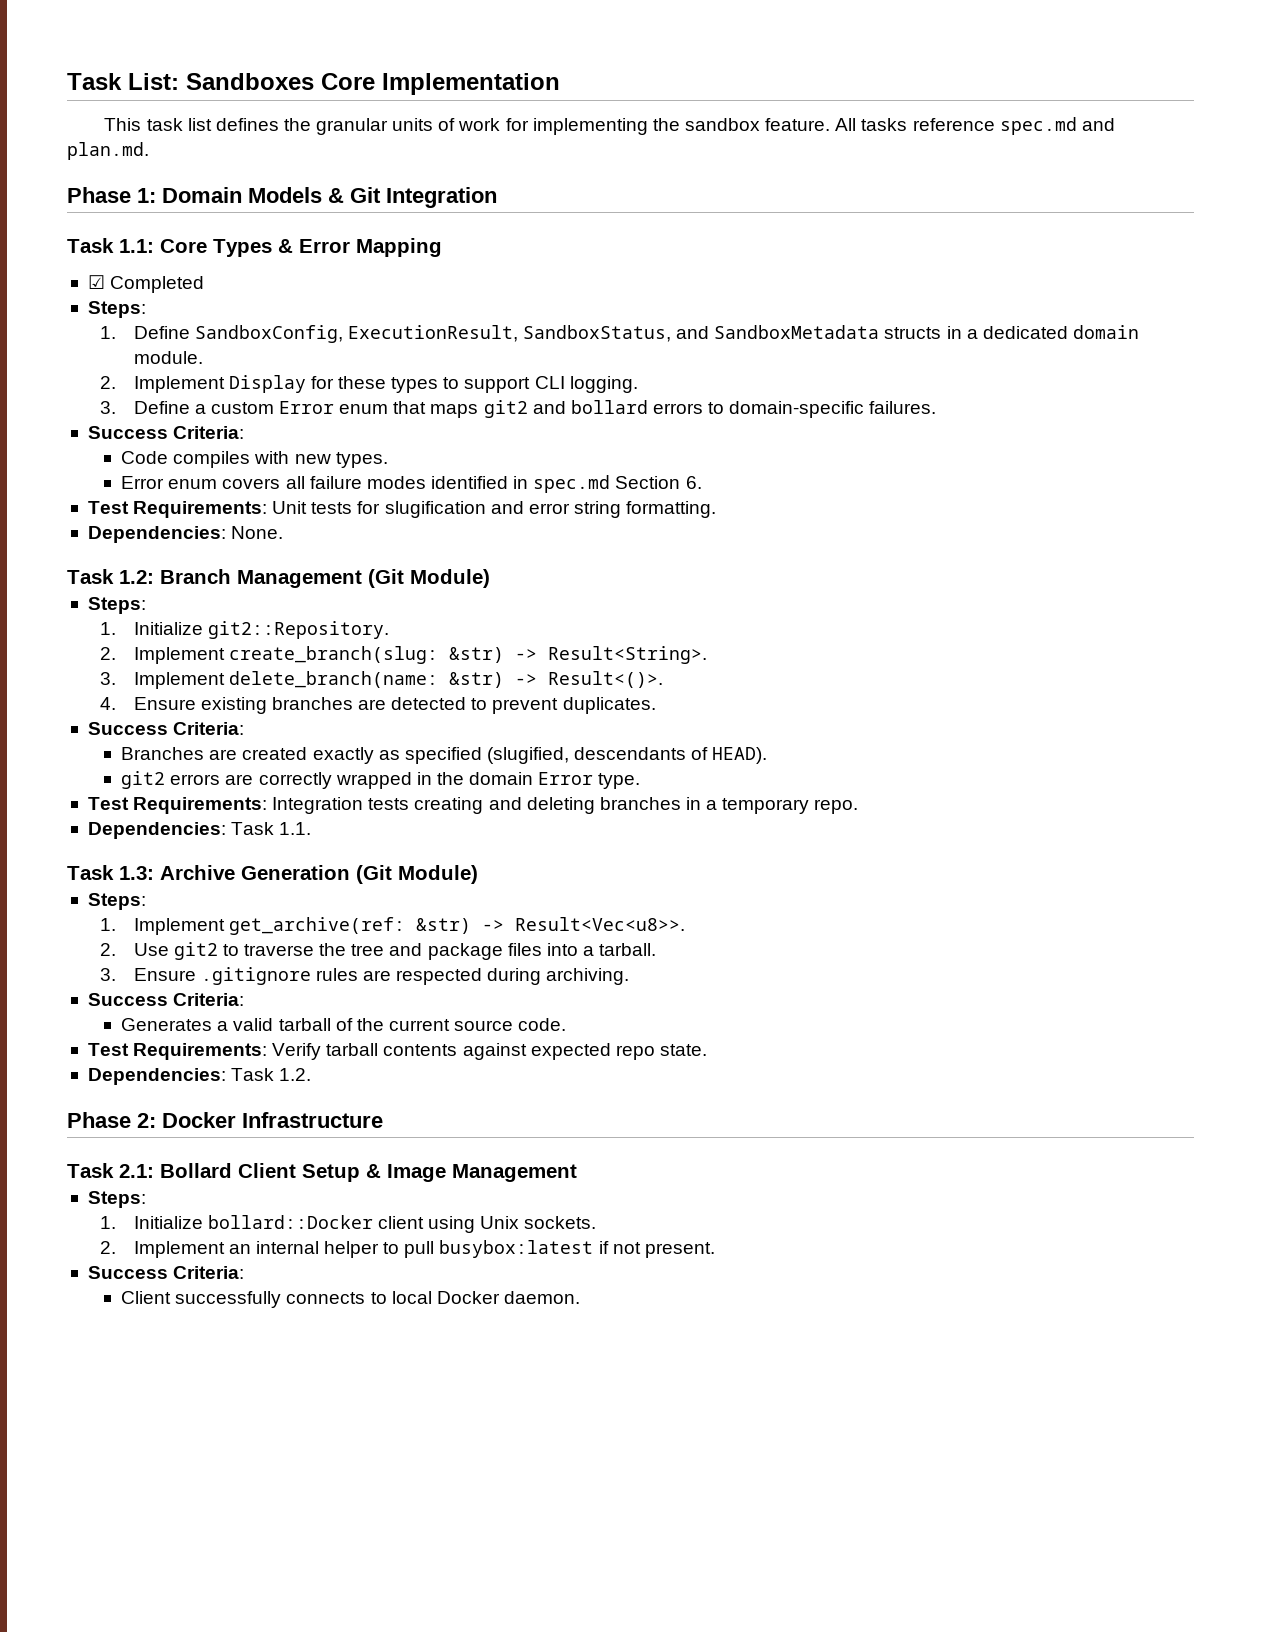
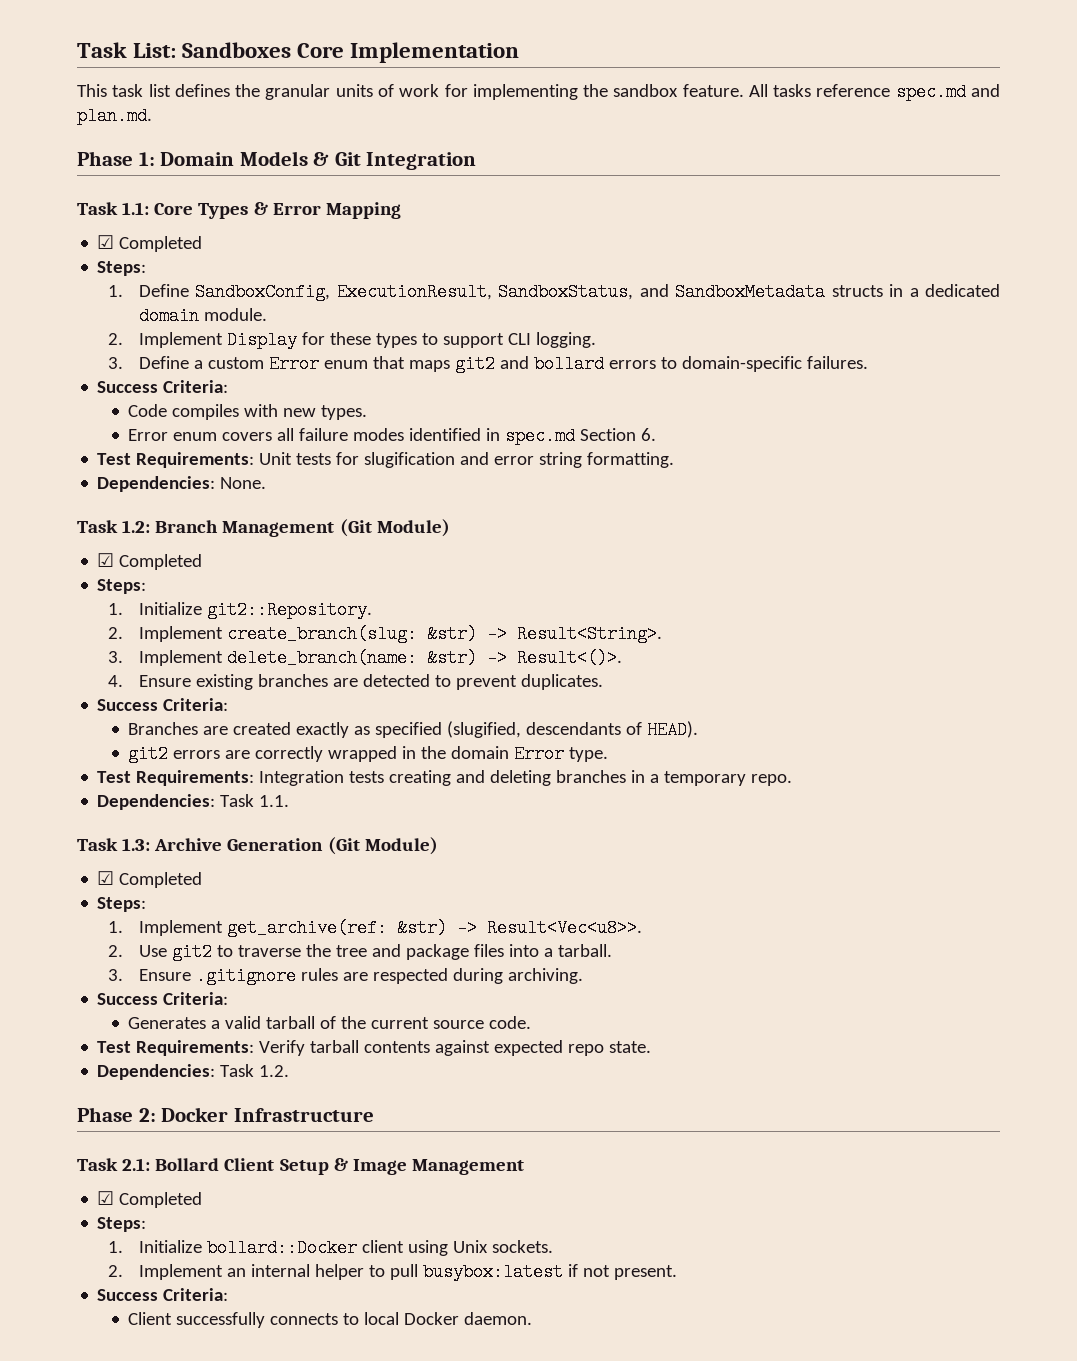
(490, 578) none -> [97,553,203,570] // ☑ Completed
(478, 874) none -> [97,871,203,888] // ☑ Completed
(577, 1173) none -> [97,1191,203,1208] // ☑ Completed

